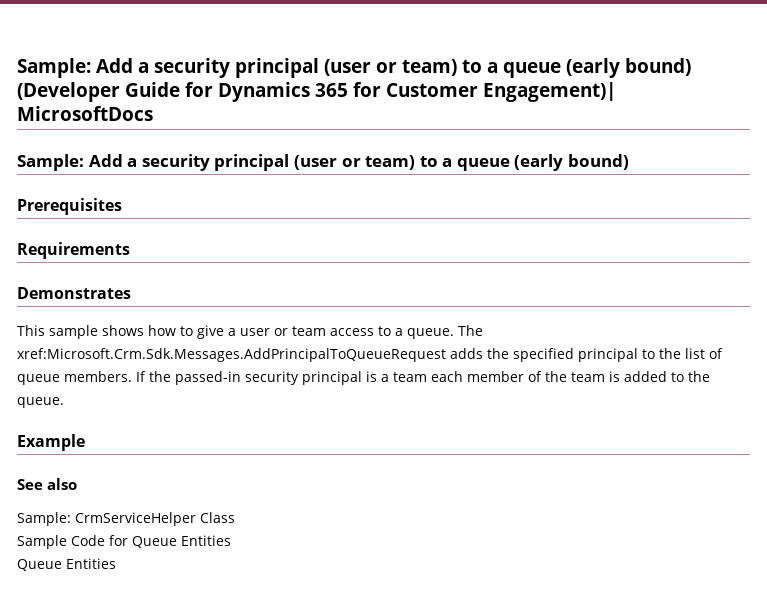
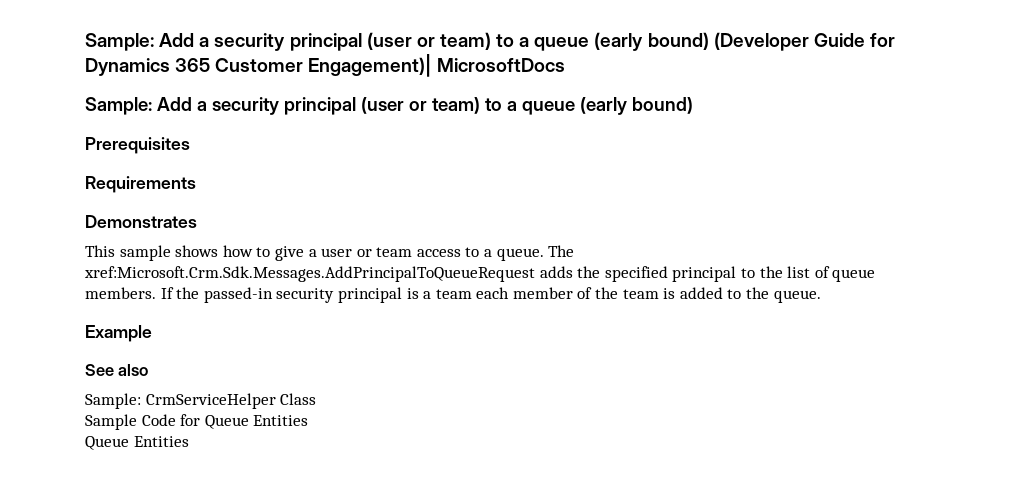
[353,82,381,97] for -> (211, 65) none

